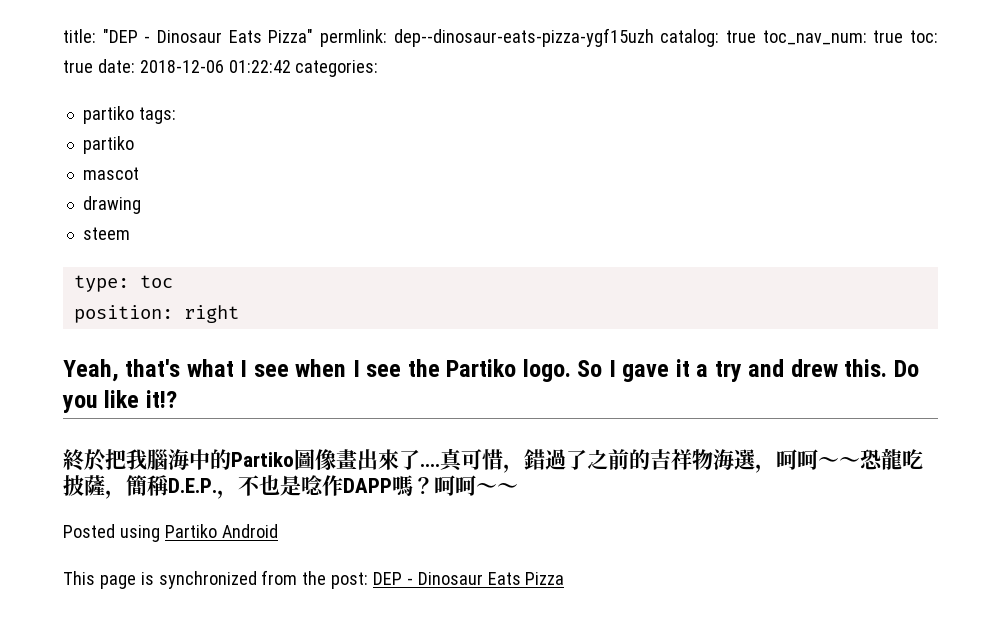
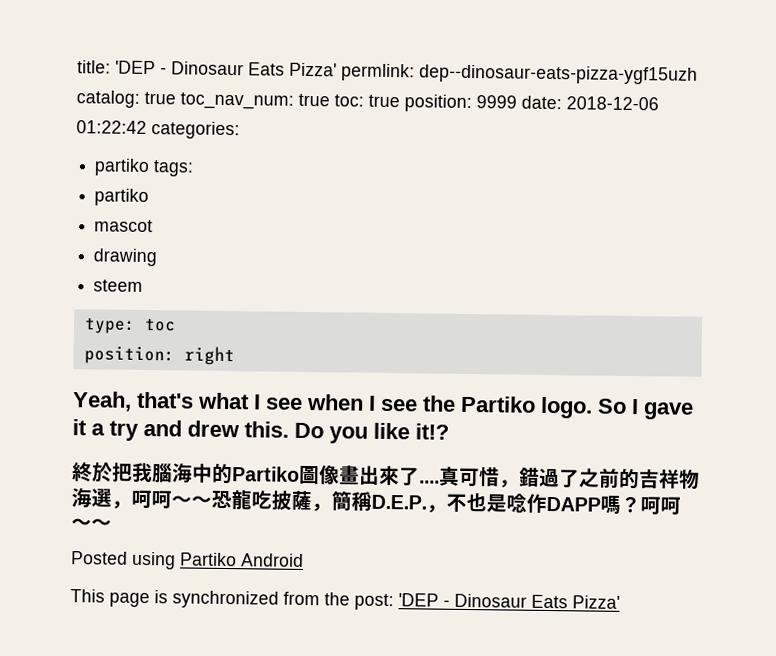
[102,29,314,43] "DEP - Dinosaur Eats Pizza" -> [115,60,337,77] 'DEP - Dinosaur Eats Pizza'
(93, 66) none -> [404,94,517,113] position: 9999
[373,572,565,585] DEP - Dinosaur Eats Pizza -> [398,593,620,609] 'DEP - Dinosaur Eats Pizza'

